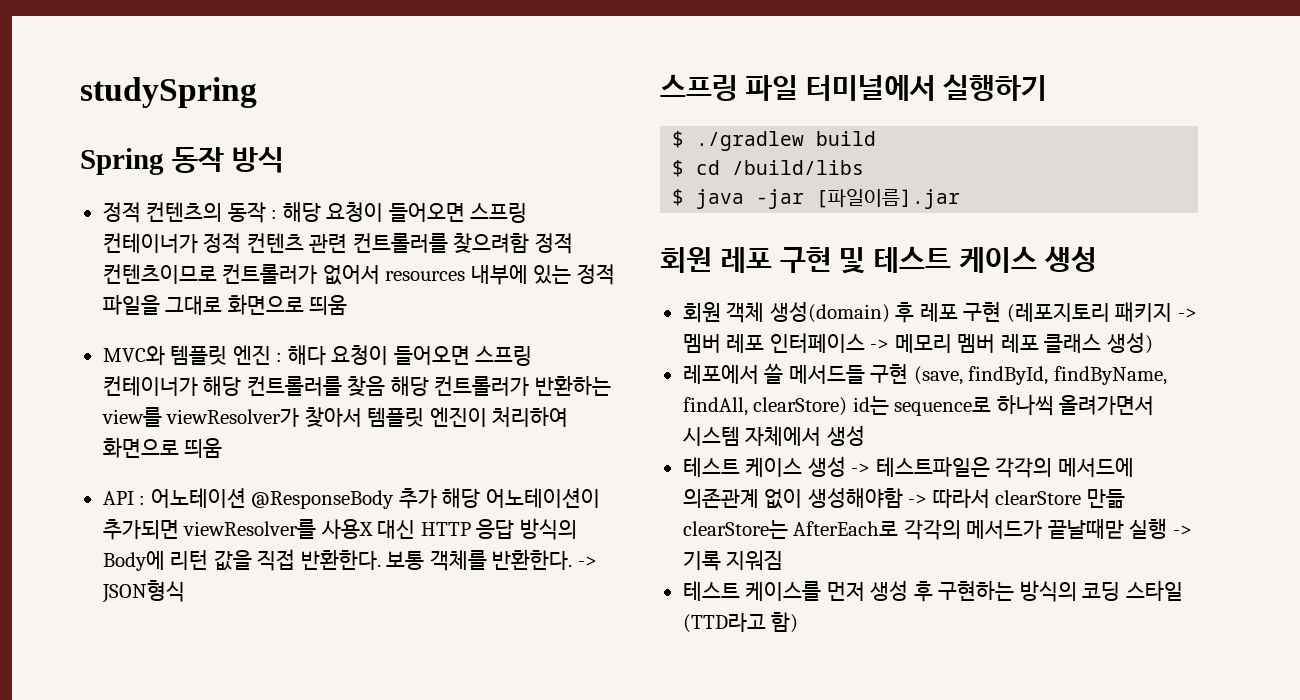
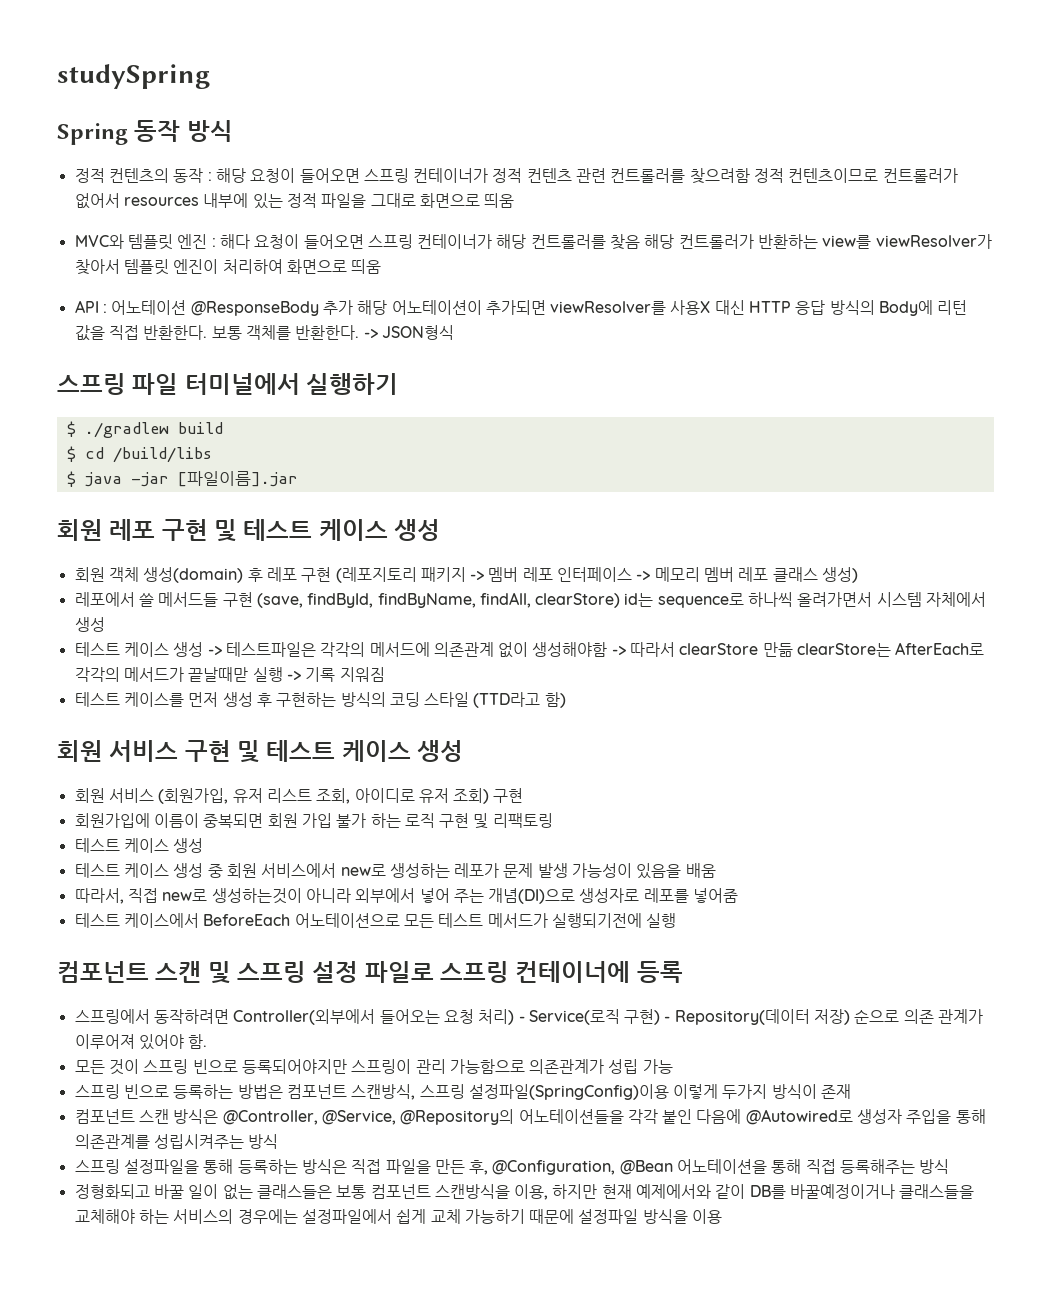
(799, 622) none -> [57,740,464,763] [74,788,524,804] [74,813,553,829] [74,838,204,853] [74,863,716,879] [74,888,739,904] [74,913,677,928] [57,961,683,984] [74,1009,984,1025] [74,1034,208,1050] [74,1059,673,1075] [74,1084,852,1100] [74,1109,986,1125] [74,1134,279,1149] [74,1159,950,1175] [74,1184,975,1200] [74,1209,723,1224] // 회원 서비스 구현 및 테스트 케이스 생성 // 회원 서비스 (회원가입, 유저 리스트 조회, 아이디로 유저 조회) 구현 // 회원가입에 이름이 중복되면 회원 가입 불가 하는 로직 구현 및 리팩토링 // 테스트 케이스 생성 // 테스트 케이스 생성 중 회원 서비스에서 new로 생성하는 레포가 문제 발생 가능성이 있음을 배움 // 따라서, 직접 new로 생성하는것이 아니라 외부에서 넣어 주는 개념(DI)으로 생성자로 레포를 넣어줌 // 테스트 케이스에서 BeforeEach 어노테이션으로 모든 테스트 메서드가 실행되기전에 실행 // 컴포넌트 스캔 및 스프링 설정 파일로 스프링 컨테이너에 등록 // 스프링에서 동작하려면 Controller(외부에서 들어오는 요청 처리) - Service(로직 구현) - Repository(데이터 저장) 순으로 의존 관계가 이루어져 있어야 함. // 모든 것이 스프링 빈으로 등록되어야지만 스프링이 관리 가능함으로 의존관계가 성립 가능 // 스프링 빈으로 등록하는 방법은 컴포넌트 스캔방식, 스프링 설정파일(SpringConfig)이용 이렇게 두가지 방식이 존재 // 컴포넌트 스캔 방식은 @Controller, @Service, @Repository의 어노테이션들을 각각 붙인 다음에 @Autowired로 생성자 주입을 통해 의존관계를 성립시켜주는 방식 // 스프링 설정파일을 통해 등록하는 방식은 직접 파일을 만든 후, @Configuration, @Bean 어노테이션을 통해 직접 등록해주는 방식 // 정형화되고 바꿀 일이 없는 클래스들은 보통 컴포넌트 스캔방식을 이용, 하지만 현재 예제에서와 같이 DB를 바꿀예정이거나 클래스들을 교체해야 하는 서비스의 경우에는 설정파일에서 쉽게 교체 가능하기 때문에 설정파일 방식을 이용

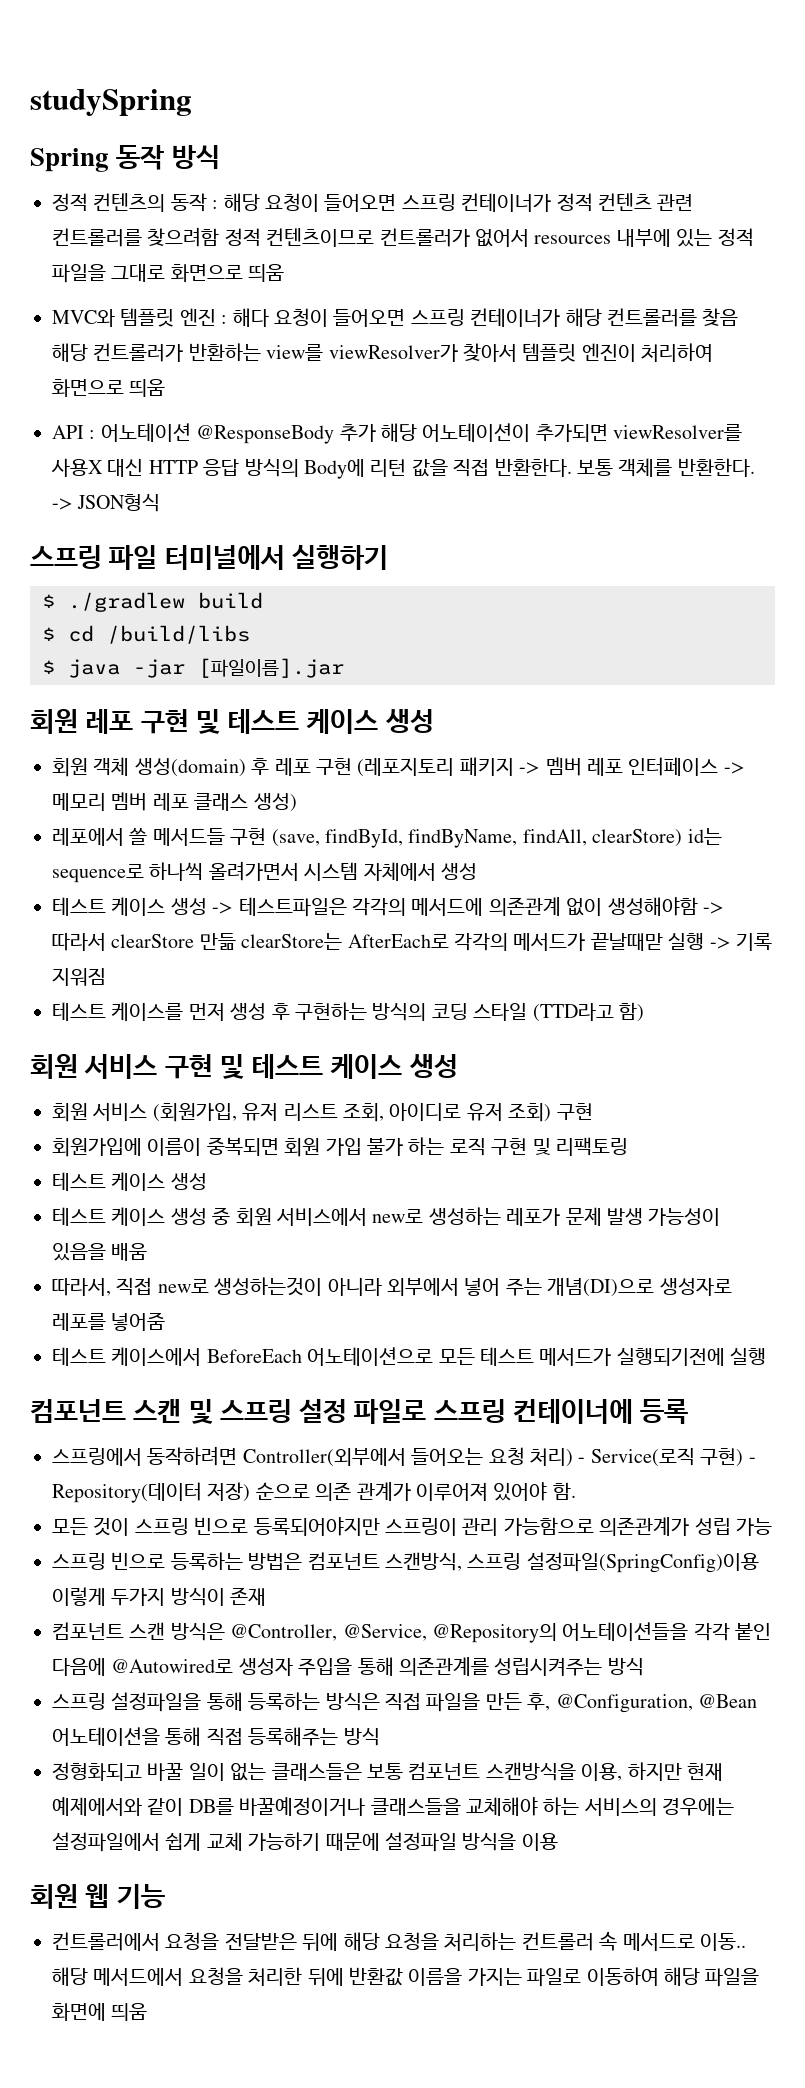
(723, 1216) none -> [30,1884,165,1909] [52,1931,746,1951] [52,1967,760,1987] [52,2003,148,2021] // 회원 웹 기능 // 컨트롤러에서 요청을 전달받은 뒤에 해당 요청을 처리하는 컨트롤러 속 메서드로 이동.. 해당 메서드에서 요청을 처리한 뒤에 반환값 이름을 가지는 파일로 이동하여 해당 파일을 화면에 띄움

